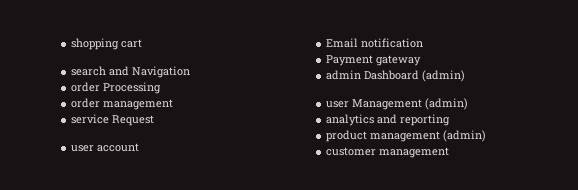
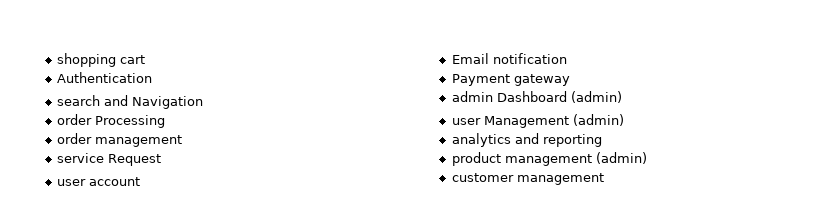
(143, 43) none -> [56,72,152,83] // Authentication

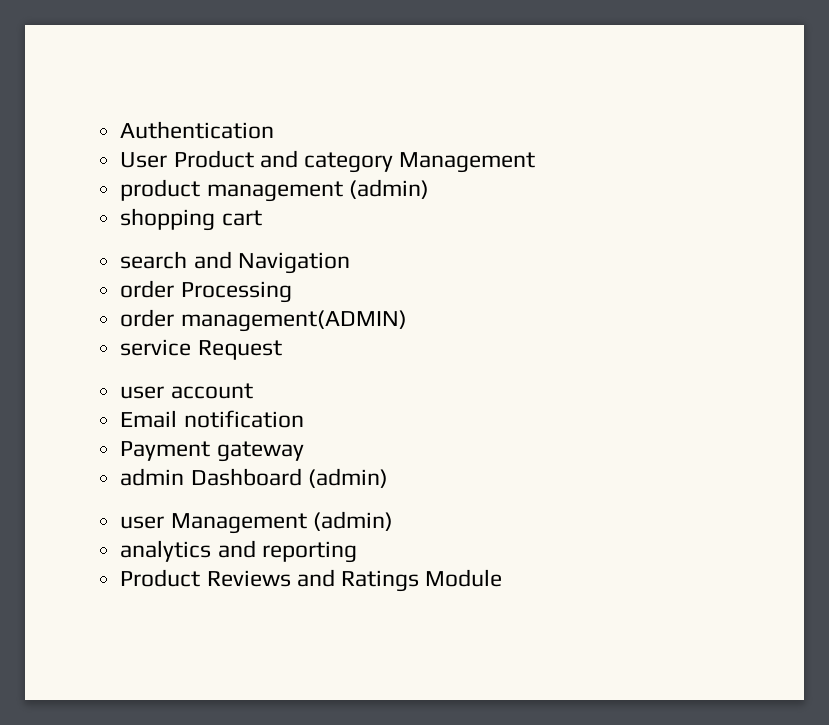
(56, 60) none -> [120,121,275,139] [120,150,536,173] [120,179,429,202] Authentication // User Product and category Management // product management (admin) //
[56,72,152,83] // Authentication -> (262, 218) none
[94,135,182,147] management -> [180,310,407,332] management(ADMIN)
[451,152,647,166] [451,173,604,185] product management (admin) // customer management -> [120,569,503,592] Product Reviews and Ratings Module

